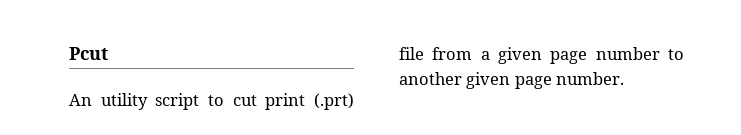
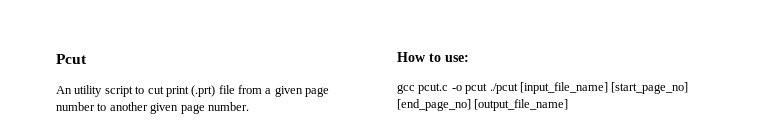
(625, 78) none -> [397,52,469,62] [397,82,689,94] [397,99,569,111] // How to use: // gcc pcut.c -o pcut ./pcut [input_file_name] [start_page_no] [end_page_no] [output_file_name]

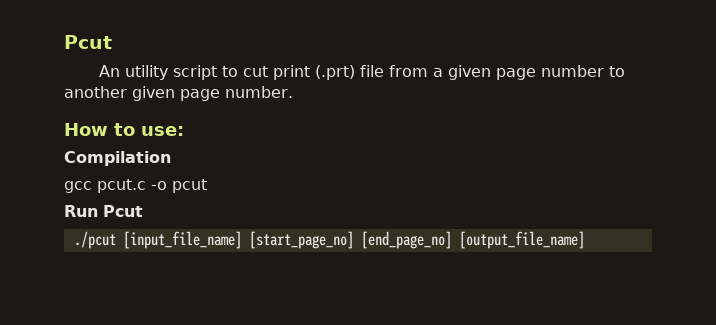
(469, 58) none -> [64,151,171,166] // Compilation
(488, 88) none -> [64,205,143,217] // Run Pcut //

